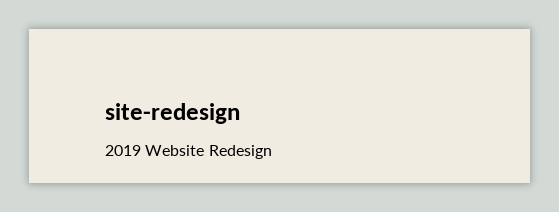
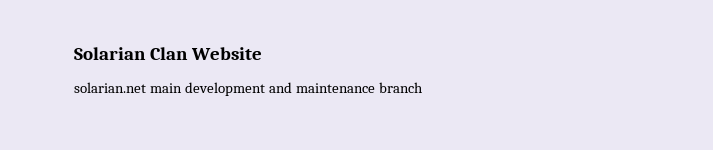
[105,103,240,124] [105,145,272,159] site-redesign // 2019 Website Redesign -> [74,47,262,60] [74,82,423,96] Solarian Clan Website // solarian.net main development and maintenance branch

